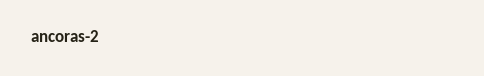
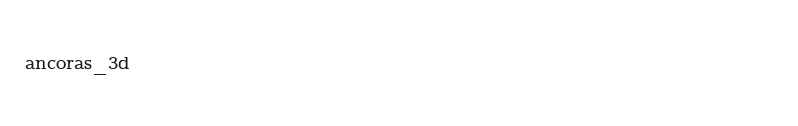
[31,30,99,42] ancoras-2 -> [25,57,130,75] ancoras_3d

